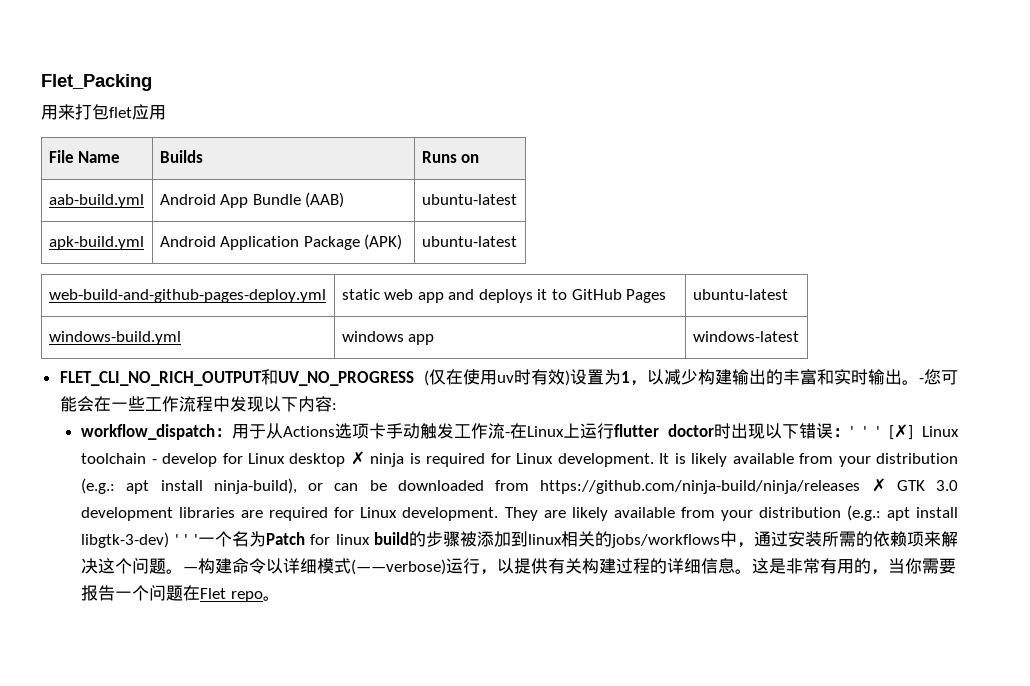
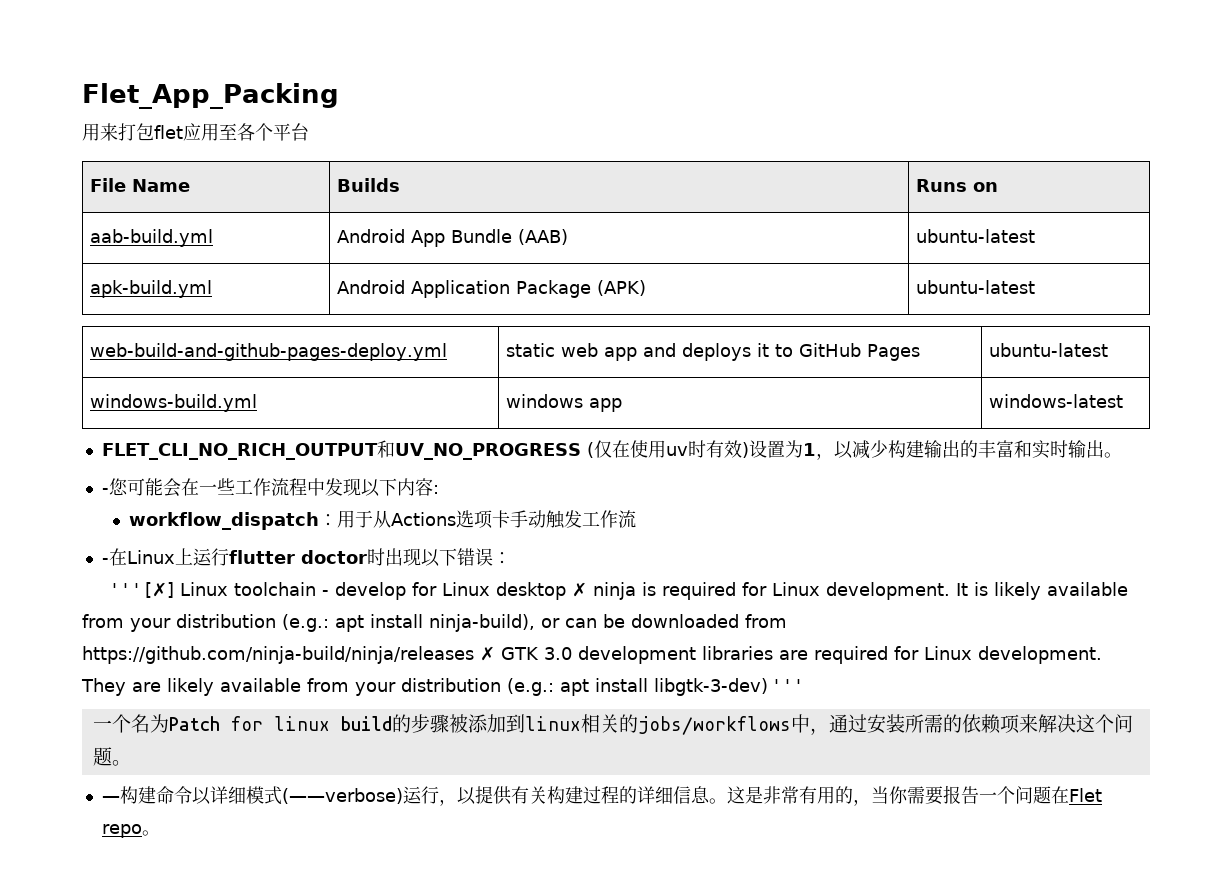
[41,74,152,91] Flet_Packing -> [82,83,339,109] Flet_App_Packing
(166, 112) none -> [219,123,309,141] 至各个平台
(919, 382) none -> (1122, 455) //
(506, 431) none -> (637, 519) //
(851, 432) none -> (511, 558) //
(198, 539) none -> (801, 685) //
(184, 571) none -> (131, 763) //

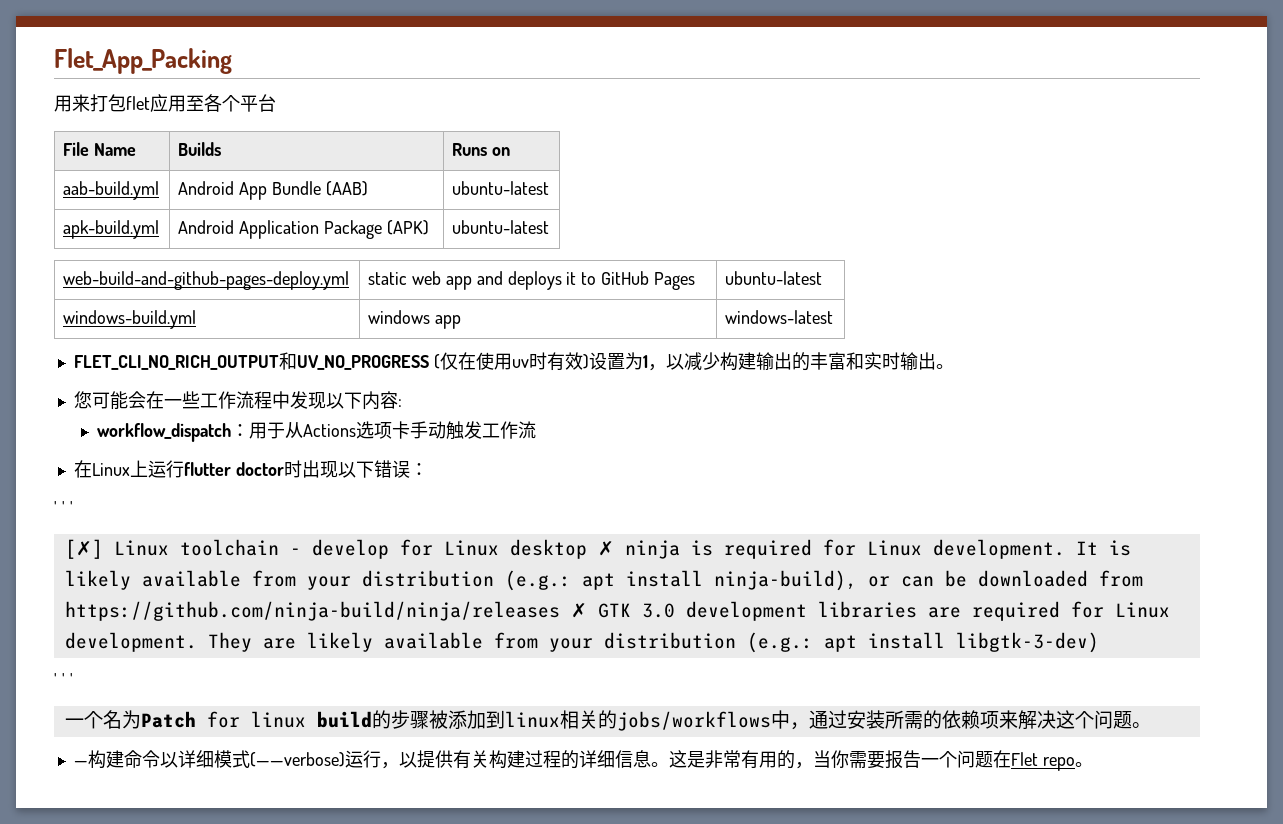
[101,488,109,494] - -> (954, 366) none
[101,558,109,564] - -> (536, 430) none
(140, 589) none -> (73, 508) //
(768, 687) none -> (1099, 642) //

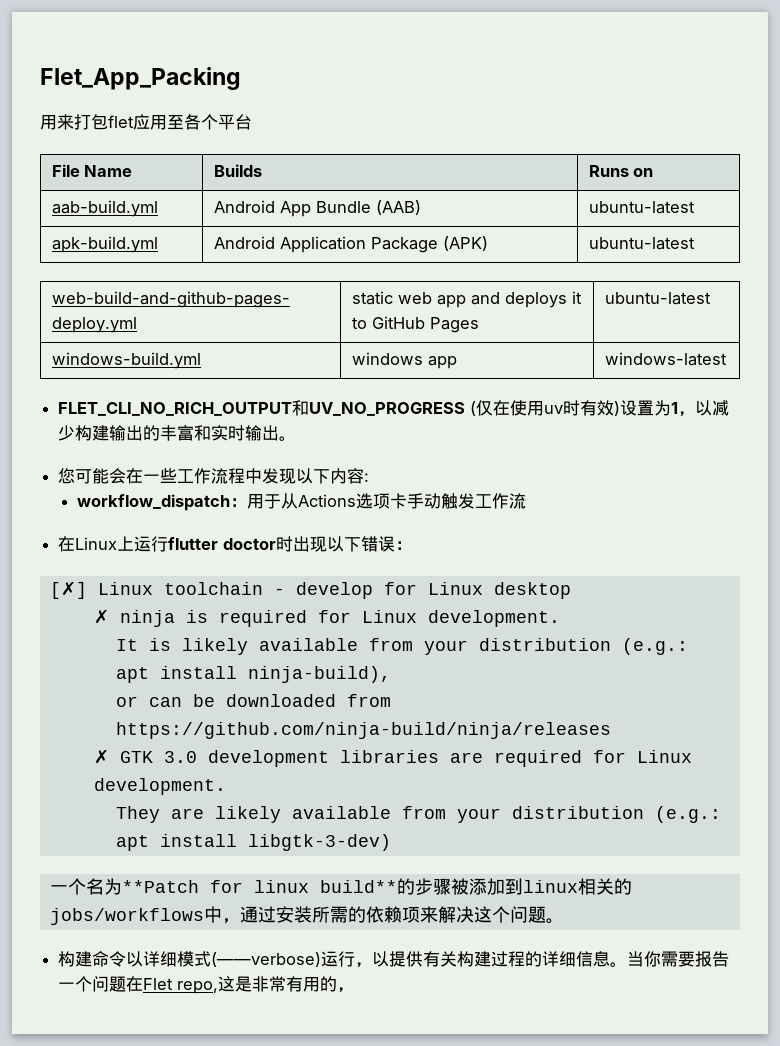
[54,501,73,515] // ' ' ' -> (413, 545) none
(587, 549) none -> (571, 590) //
(1065, 549) none -> (560, 618) //
(857, 580) none -> (391, 674) //
(560, 611) none -> (611, 730) //
(197, 642) none -> (226, 786) //
[54,673,73,687] // ' ' ' -> (391, 842) none
[140,711,196,728] Patch -> [121,880,199,893] **Patch
[316,711,372,728] build -> [319,880,397,893] build**
[73,761,88,766] — -> (564, 921) none
[668,750,813,769] 这是非常有用的， -> (628, 964) none
[1042,757,1093,771] repo。 -> [177,976,355,994] repo,这是非常有用的，

